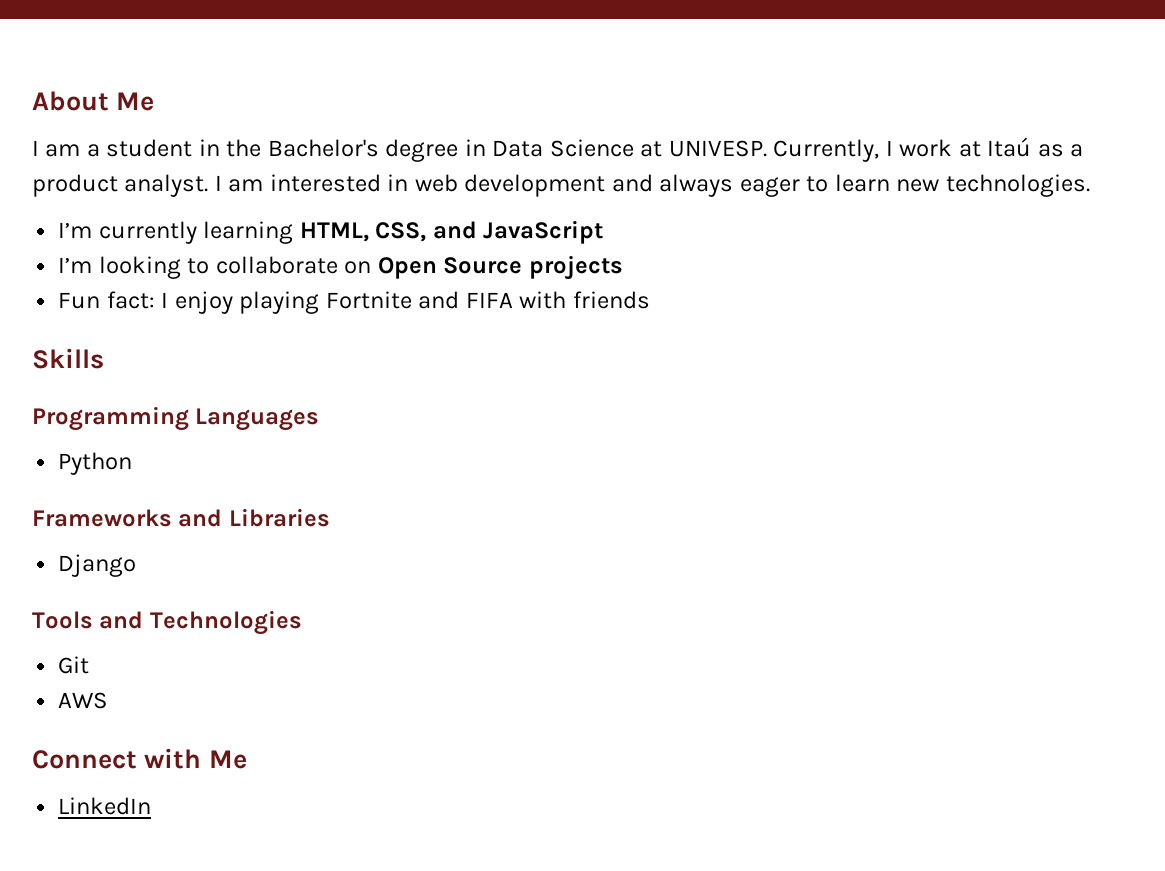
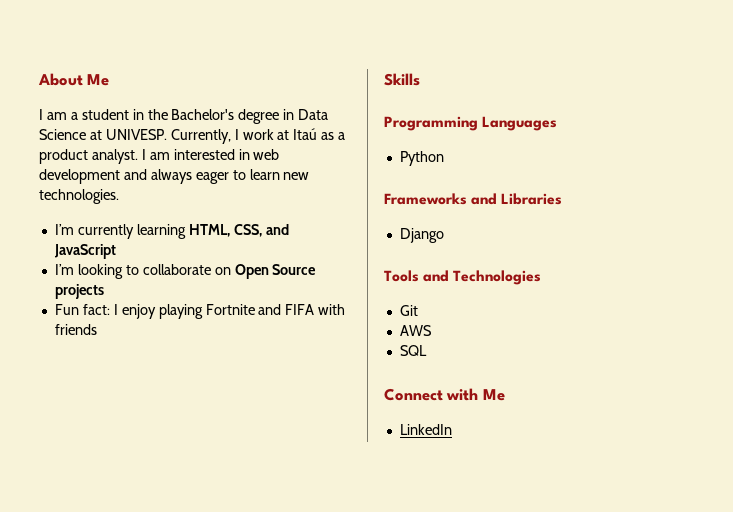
(109, 700) none -> [399,345,427,356] // SQL

